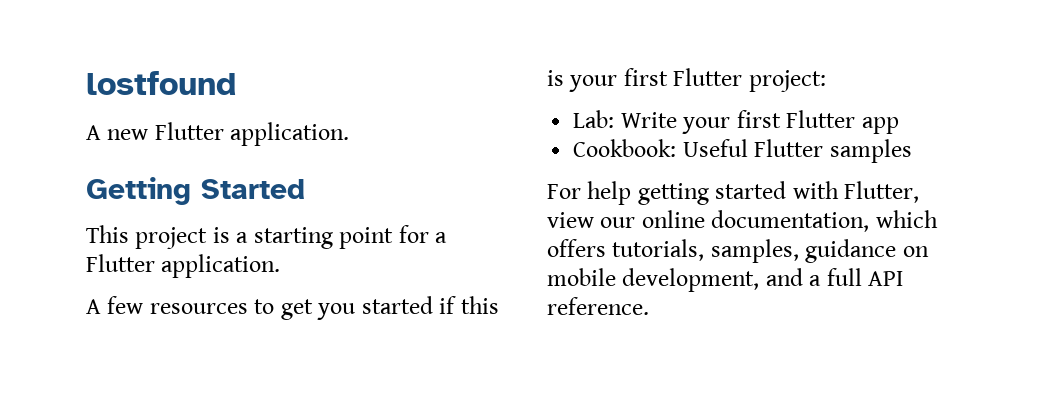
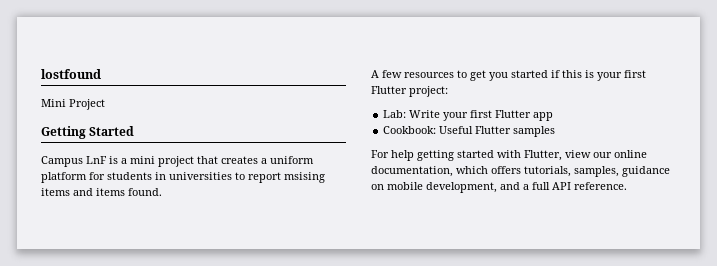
[86,122,350,146] [86,177,305,205] [86,225,448,249] [86,254,281,278] A new Flutter application. // Getting Started // This project is a starting point for a Flutter application. -> [41,99,105,110] [41,126,135,139] [41,156,314,167] [41,172,325,183] [41,188,162,196] Mini Project // Getting Started // Campus LnF is a mini project that creates a uniform platform for students in universities to report msising items and items found.

